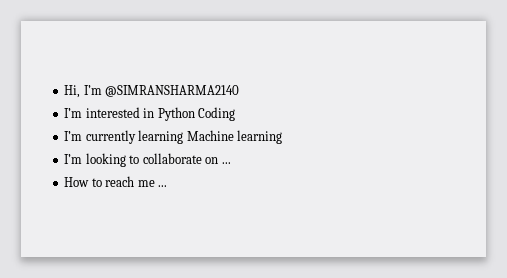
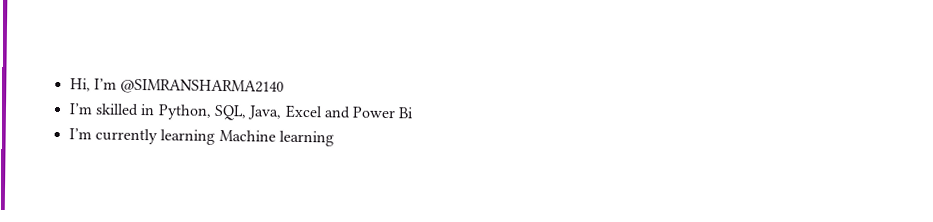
[85,107,236,121] interested in Python Coding -> [94,103,415,121] skilled in Python, SQL, Java, Excel and Power Bi
[64,153,231,167] [64,176,168,187] // I’m looking to collaborate on ... // How to reach me ... -> (334, 138) none

